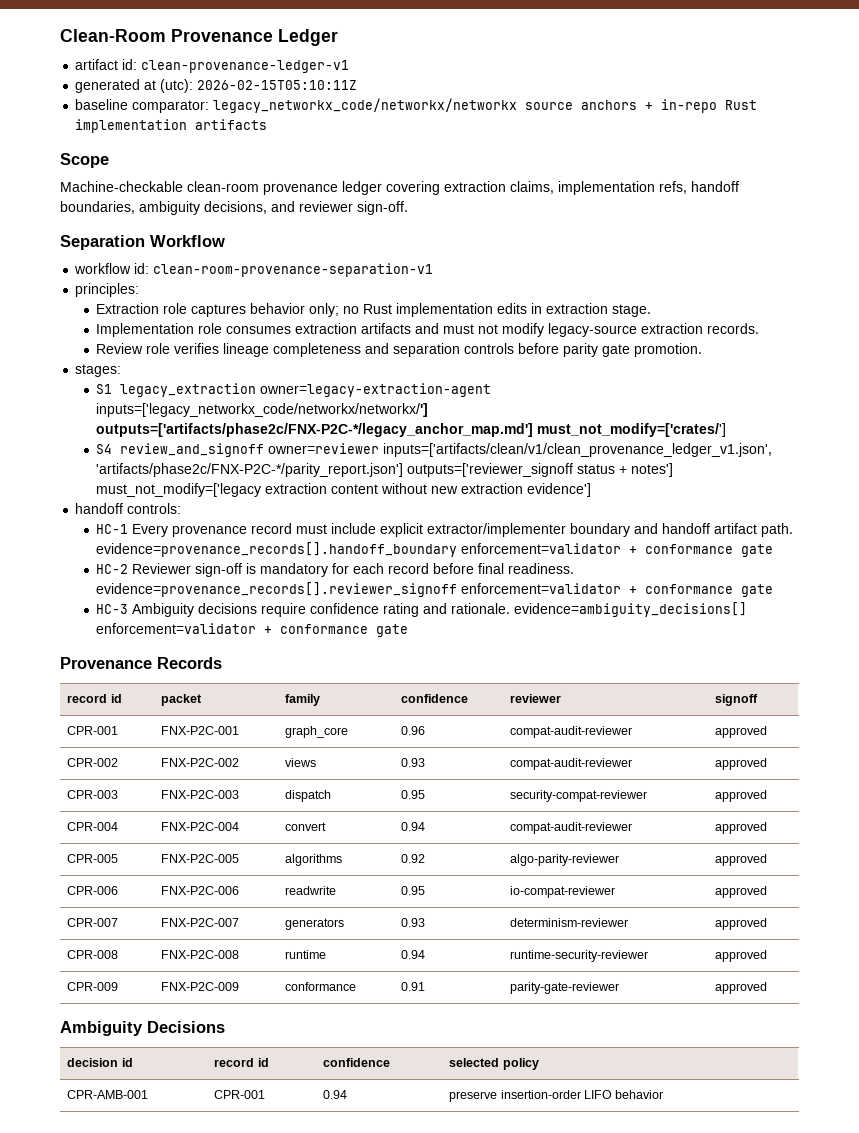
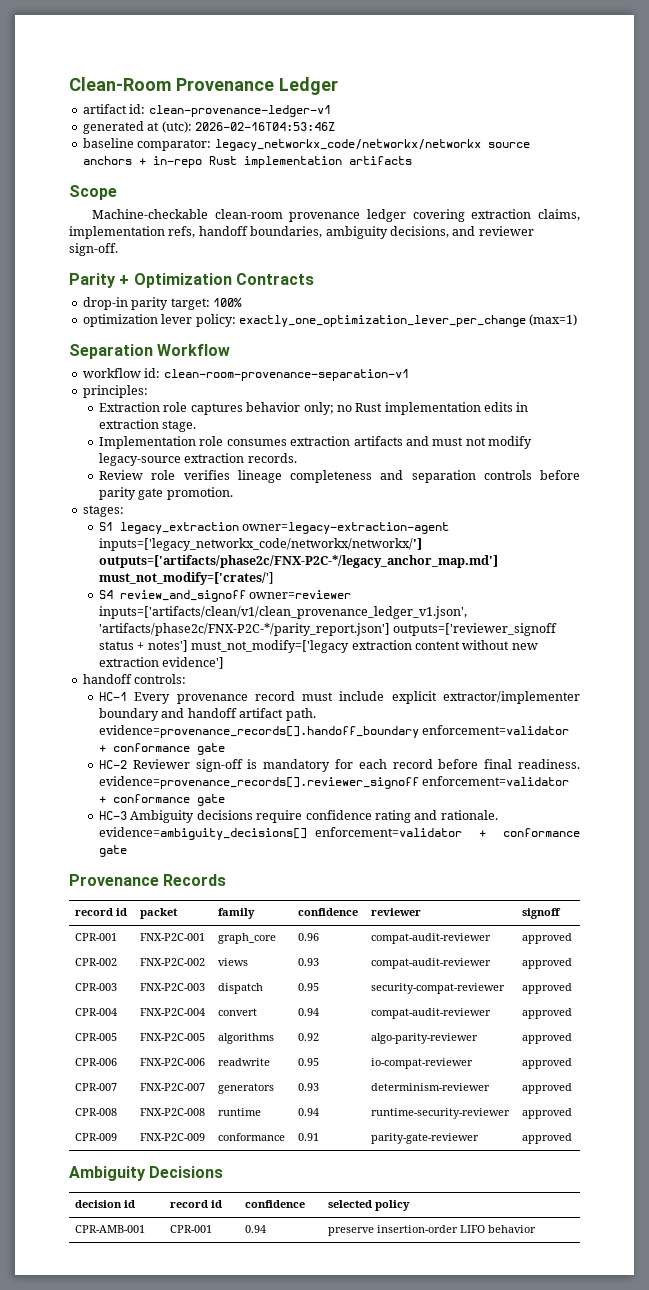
[197,80,358,90] 2026-02-15T05:10:11Z -> [194,122,335,131] 2026-02-16T04:53:46Z
(408, 208) none -> [69,273,314,288] [82,297,242,310] [82,314,578,327] // Parity + Optimization Contracts // drop-in parity target: 100% // optimization lever policy: exactly_one_optimization_lever_per_change (max=1)

